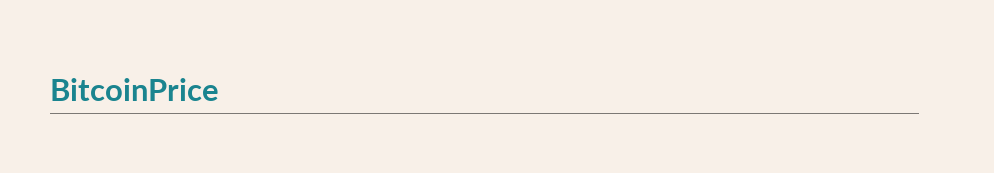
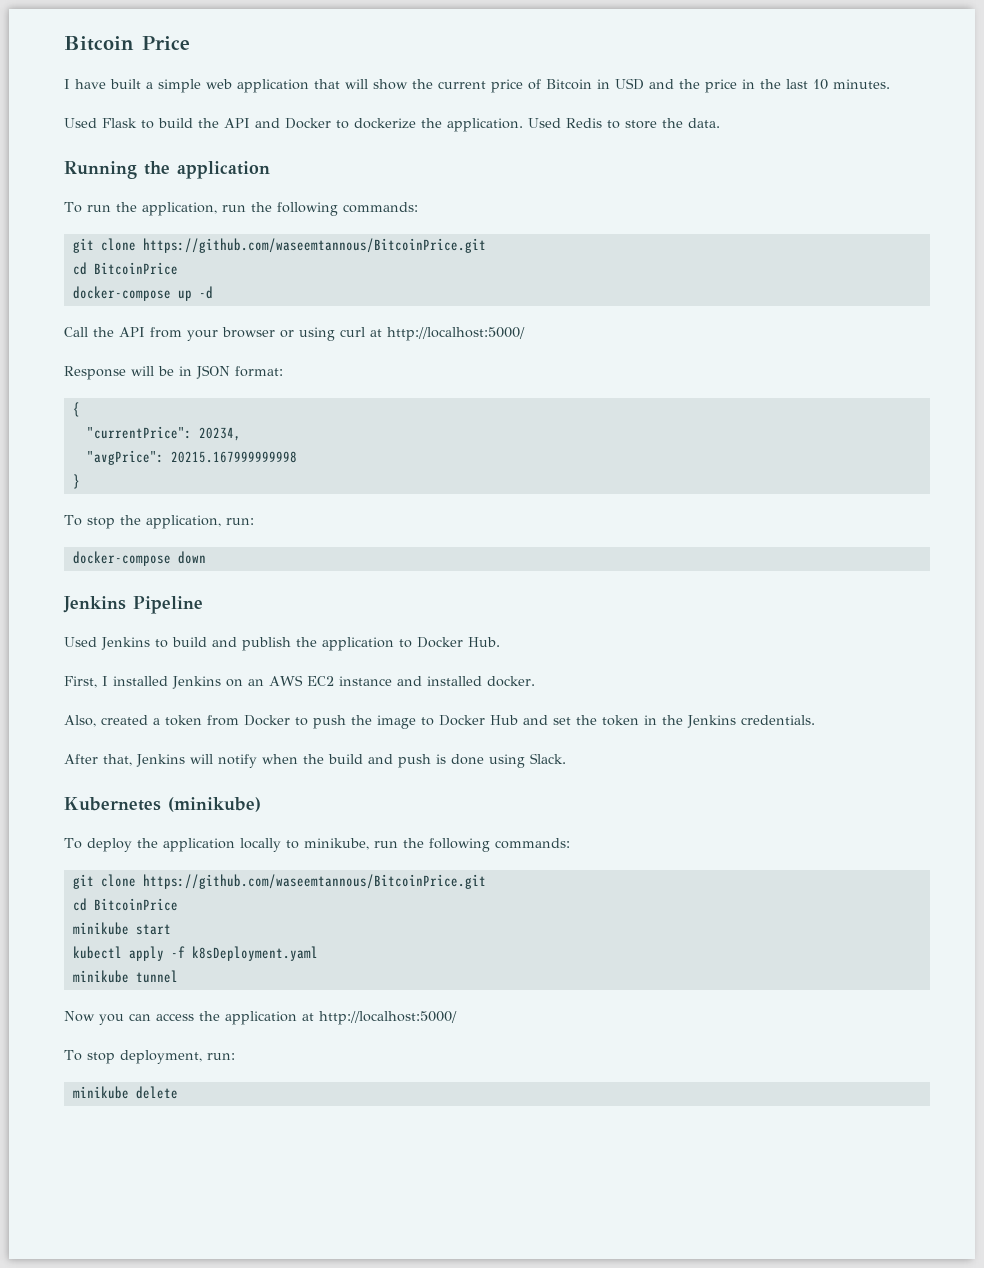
[50,78,219,101] BitcoinPrice -> [64,36,190,51] [64,78,890,93] [64,118,720,132] [64,161,270,179] [64,202,418,216] [72,238,486,253] [72,262,178,275] [72,286,213,301] [64,327,525,341] [64,365,283,380] [72,402,80,417] [86,426,241,441] [86,450,297,465] [72,474,80,489] [64,515,254,529] [72,551,206,566] [63,596,203,614] [64,637,500,651] [64,675,535,689] [64,715,815,729] [64,753,566,768] [64,797,261,812] [64,838,570,852] [72,874,486,889] [72,898,178,911] [72,922,171,935] [72,946,318,961] [72,970,178,983] [64,1011,457,1025] [64,1050,235,1064] [72,1086,178,1099] Bitcoin Price // I have built a simple web application that will show the current price of Bitcoin in USD and the price in the last 10 minutes. // Used Flask to build the API and Docker to dockerize the application. Used Redis to store the data. // Running the application // To run the application, run the following commands: // git clone https://github.com/waseemtannous/BitcoinPrice.git // cd BitcoinPrice // docker-compose up -d // Call the API from your browser or using curl at http://localhost:5000/ // Response will be in JSON format: // { // "currentPrice": 20234, // "avgPrice": 20215.167999999998 // } // To stop the application, run: // docker-compose down // Jenkins Pipeline // Used Jenkins to build and publish the application to Docker Hub. // First, I installed Jenkins on an AWS EC2 instance and installed docker. // Also, created a token from Docker to push the image to Docker Hub and set the token in the Jenkins credentials. // After that, Jenkins will notify when the build and push is done using Slack. // Kubernetes (minikube) // To deploy the application locally to minikube, run the following commands: // git clone https://github.com/waseemtannous/BitcoinPrice.git // cd BitcoinPrice // minikube start // kubectl apply -f k8sDeployment.yaml // minikube tunnel // Now you can access the application at http://localhost:5000/ // To stop deployment, run: // minikube delete

